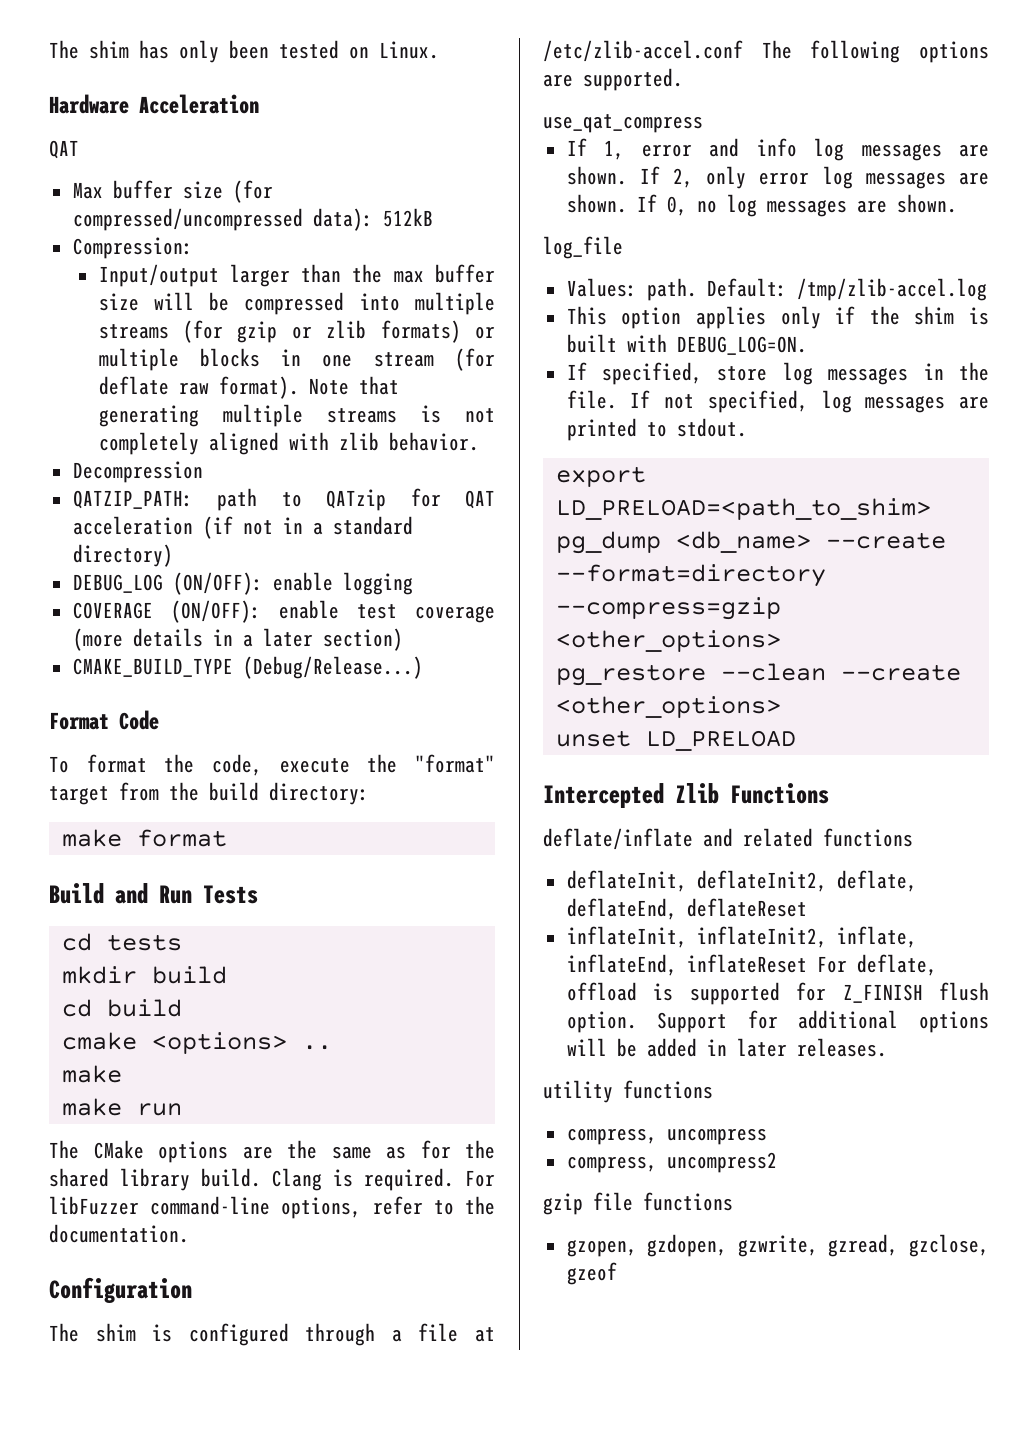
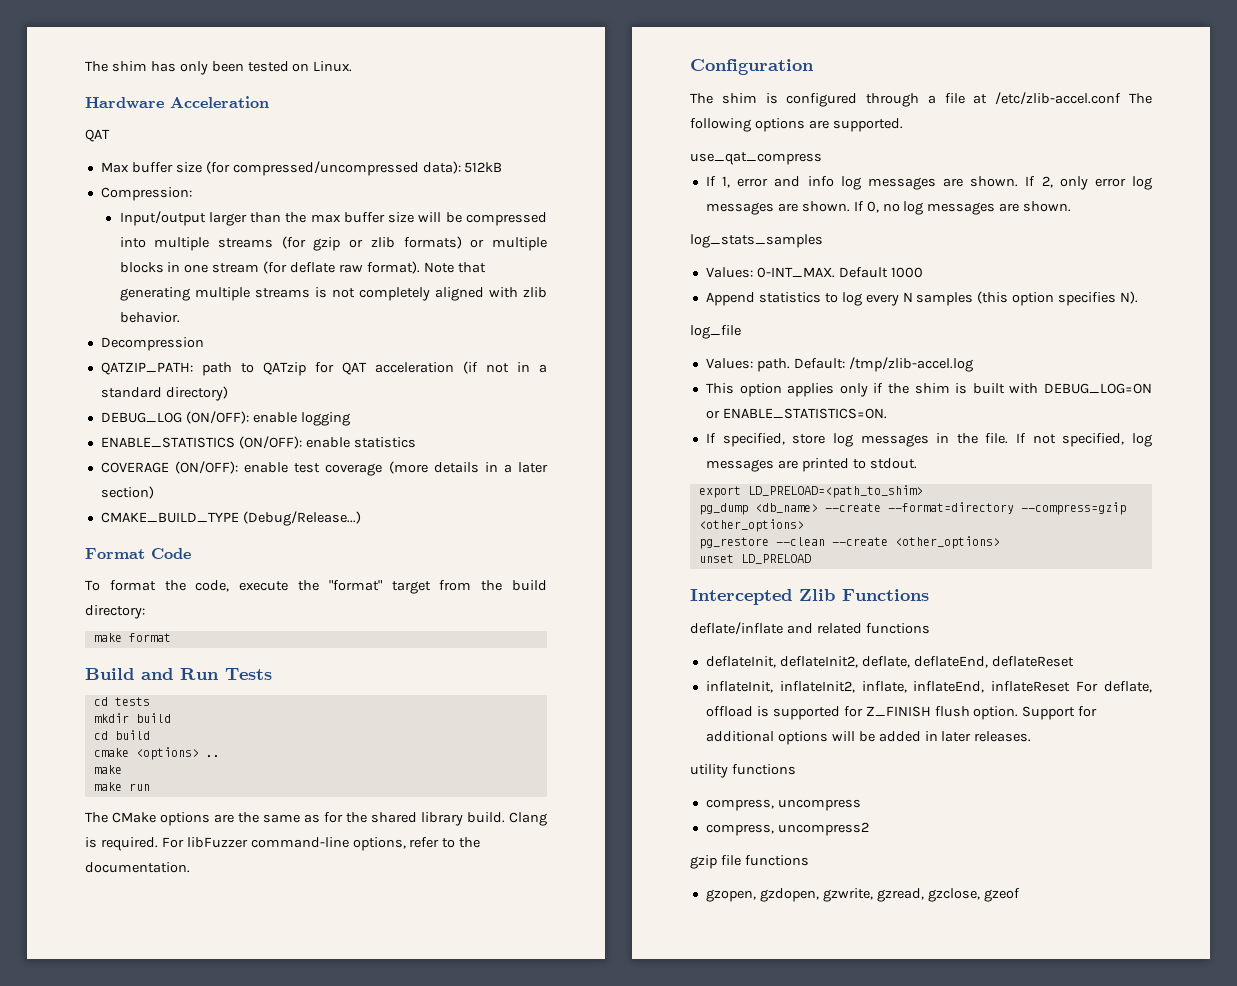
(413, 583) none -> [100,436,416,449] // ENABLE_STATISTICS (ON/OFF): enable statistics
(957, 203) none -> [690,234,823,248] [705,267,923,278] [705,291,1139,306] // log_stats_samples // Values: 0-INT_MAX. Default 1000 // Append statistics to log every N samples (this option specifies N).
[676,336,807,355] DEBUG_LOG=ON. -> [1044,383,1153,394] [705,408,887,419] DEBUG_LOG=ON or ENABLE_STATISTICS=ON.

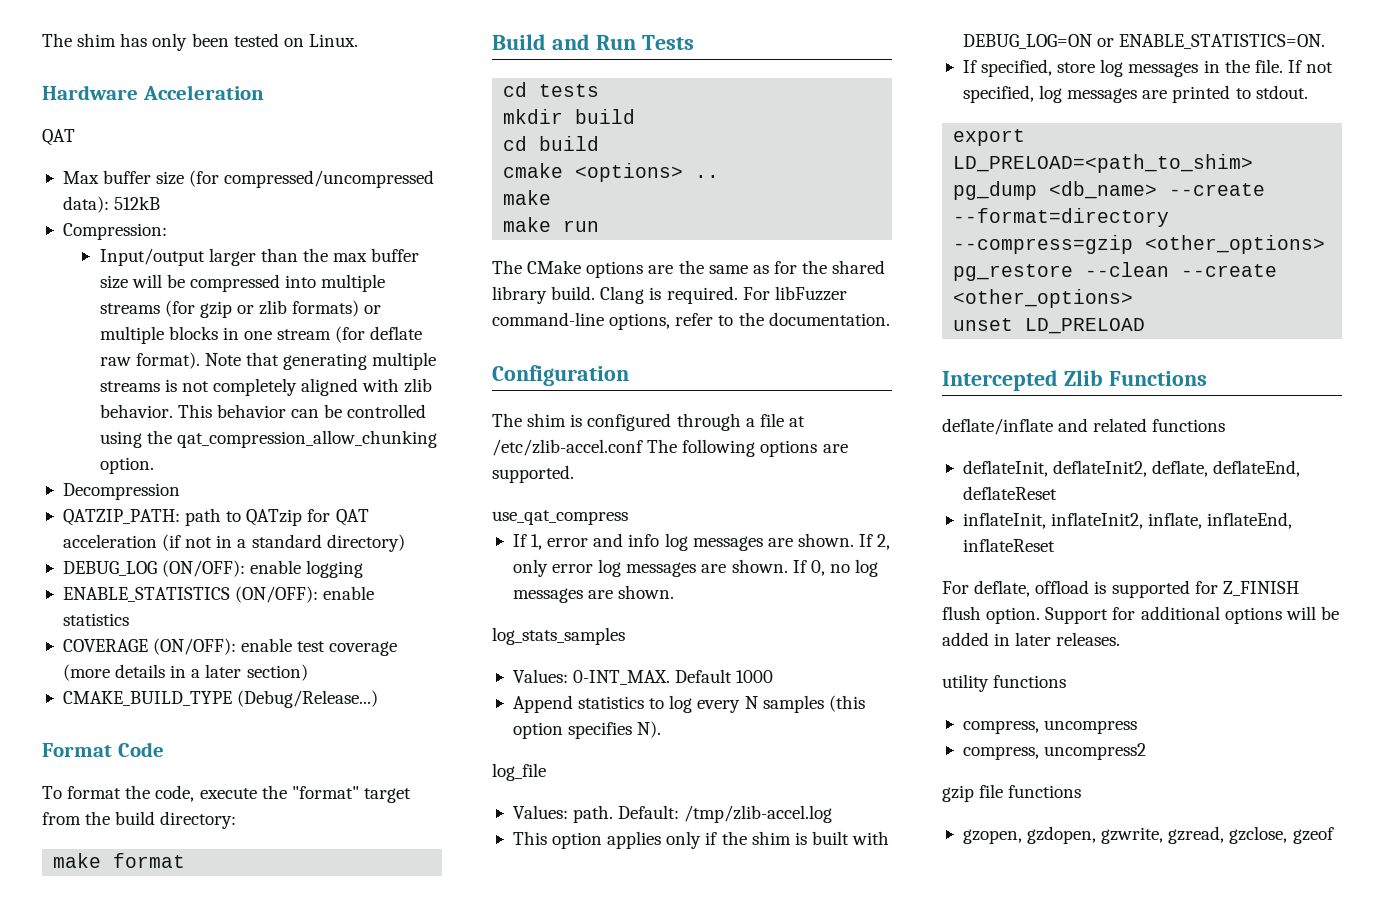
(180, 317) none -> [177,404,427,418] [99,430,437,448] [99,457,154,474] This behavior can be controlled using the qat_compression_allow_chunking option.
(1071, 686) none -> (1055, 545) //

